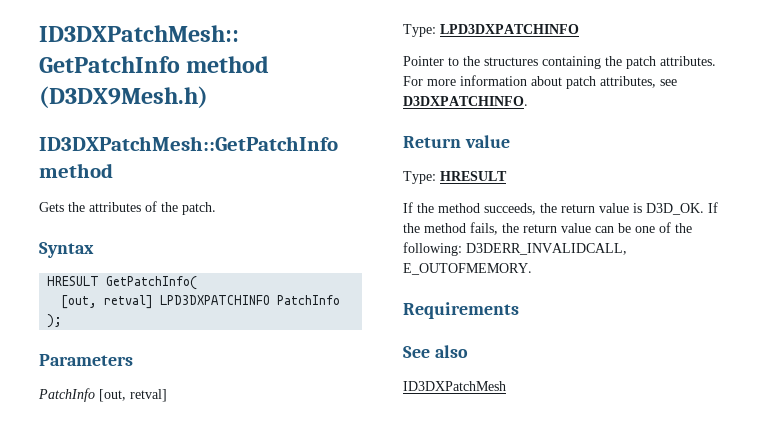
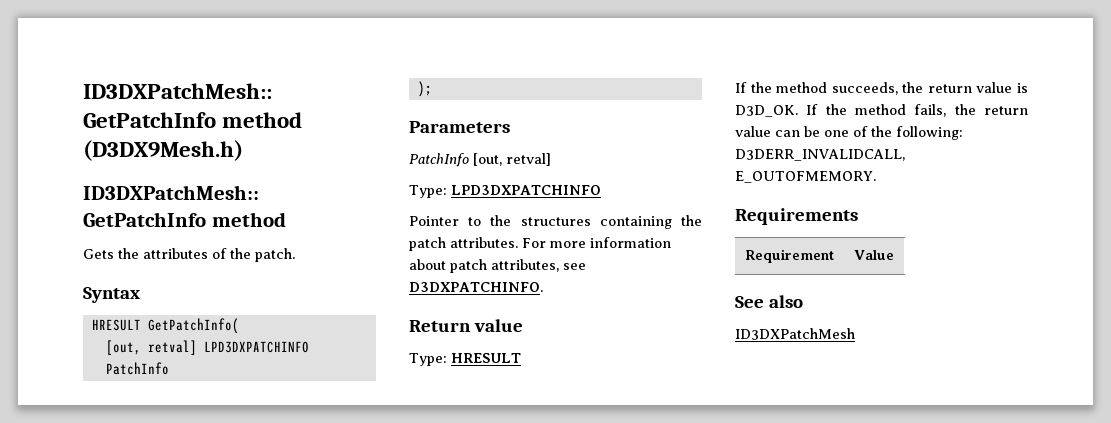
(519, 310) none -> [744,249,834,263] [853,250,894,260] // Requirement | Value

